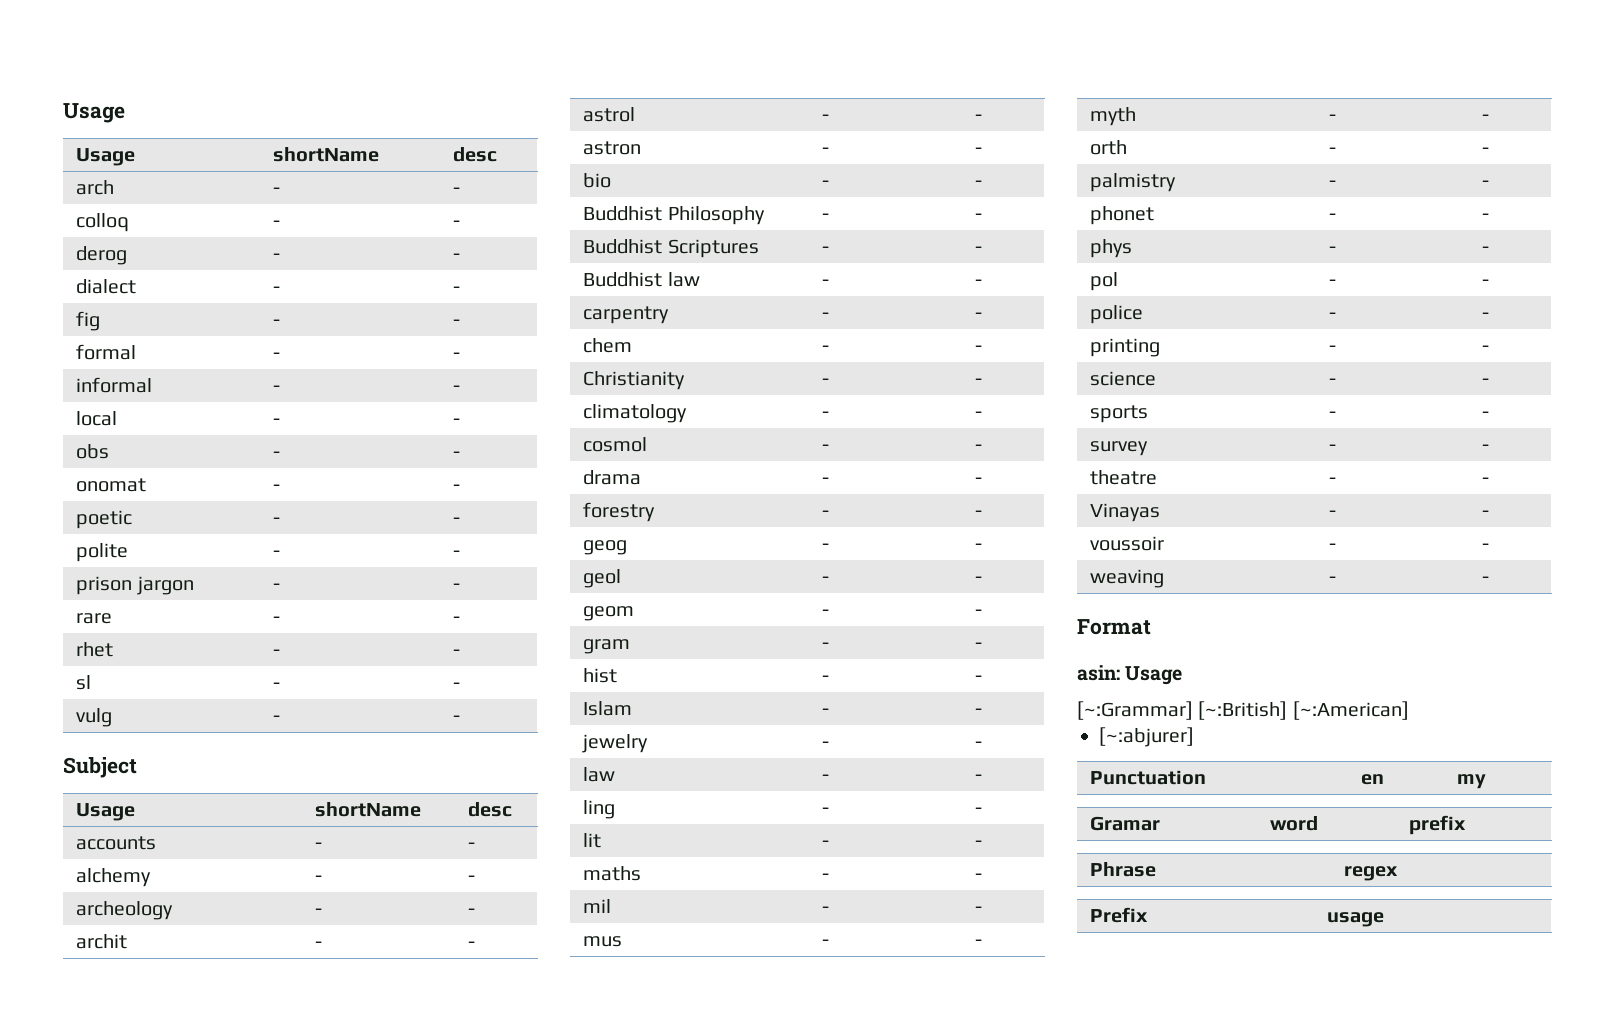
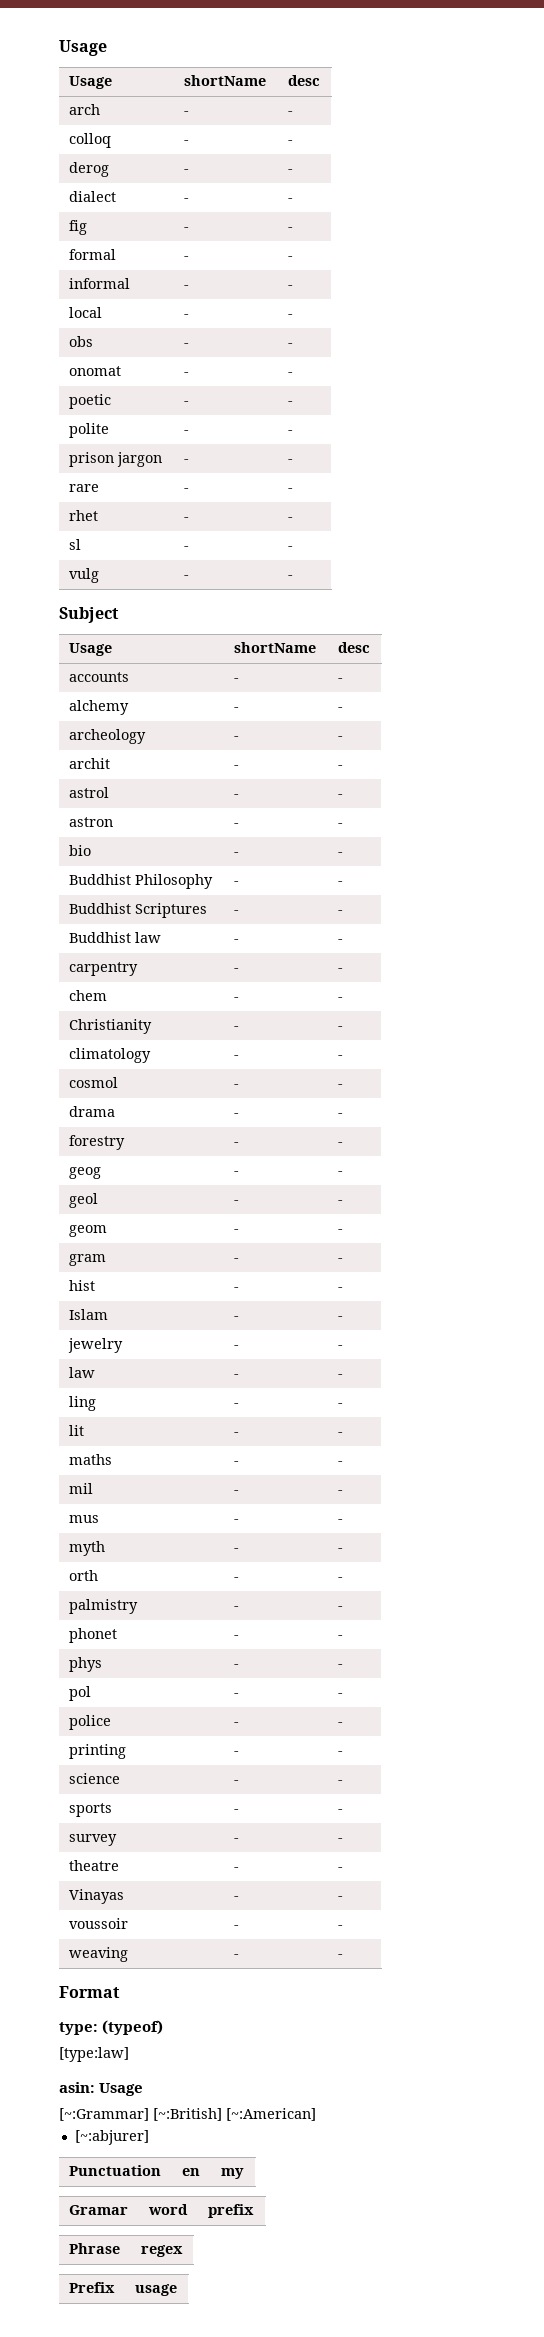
(1151, 627) none -> [59,2020,164,2035] [59,2047,129,2062] // type: (typeof) // [type:law]

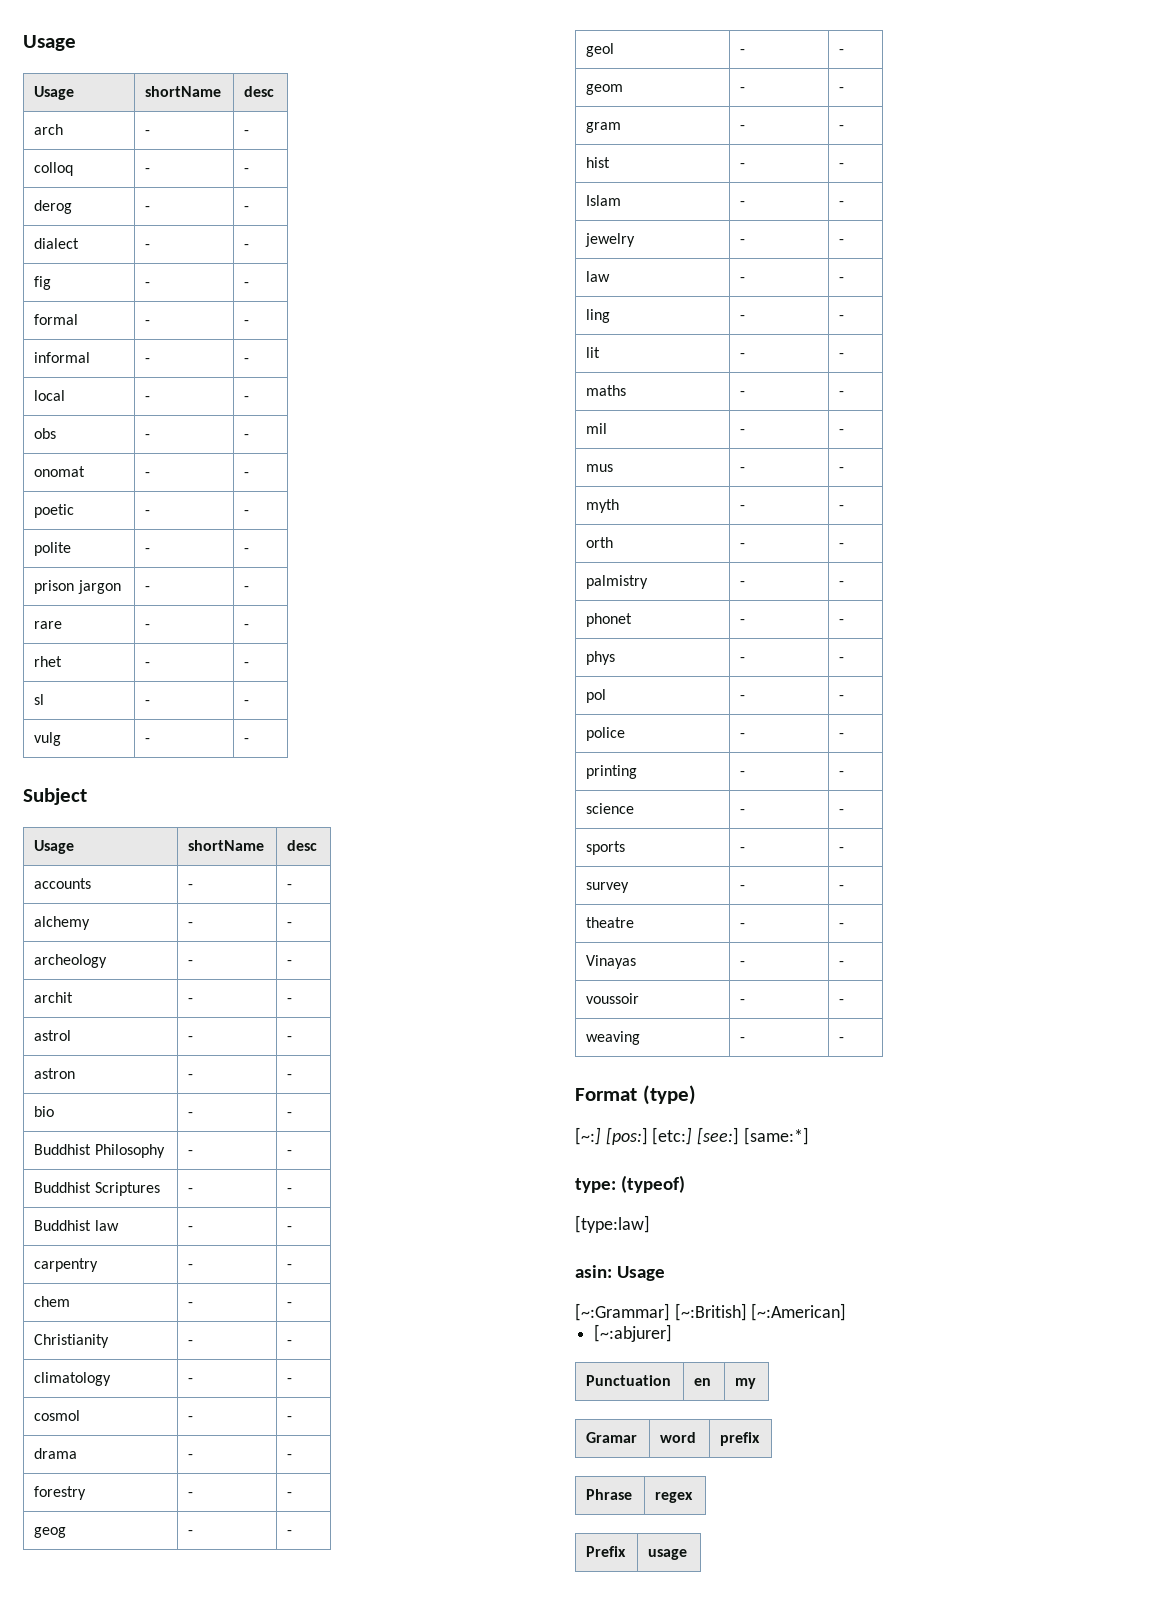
(120, 1992) none -> [642,1085,696,1105] [575,1127,809,1145] (type) // [~:] [pos:] [etc:] [see:] [same:*]

